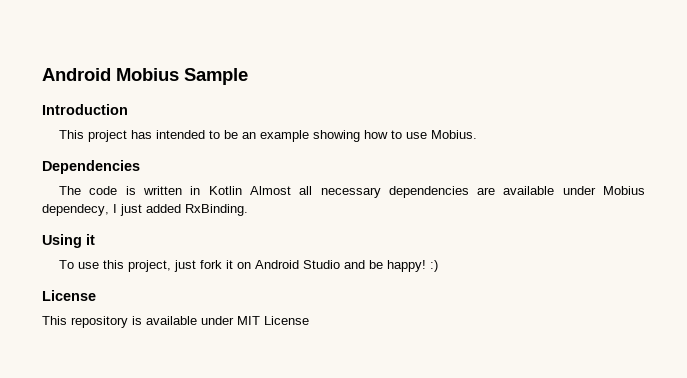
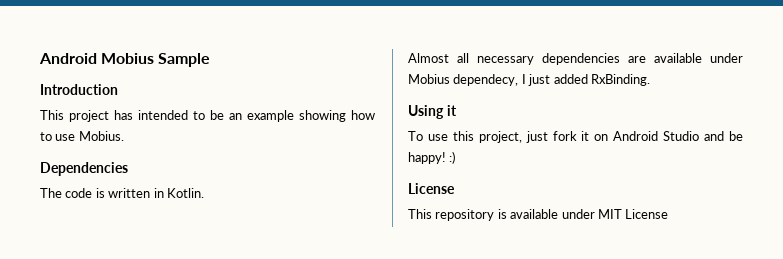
[208,186,242,195] Kotlin -> [166,188,204,198] Kotlin. //

